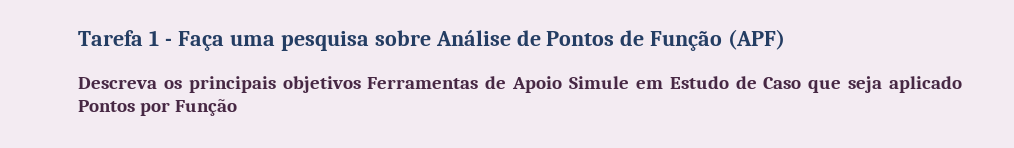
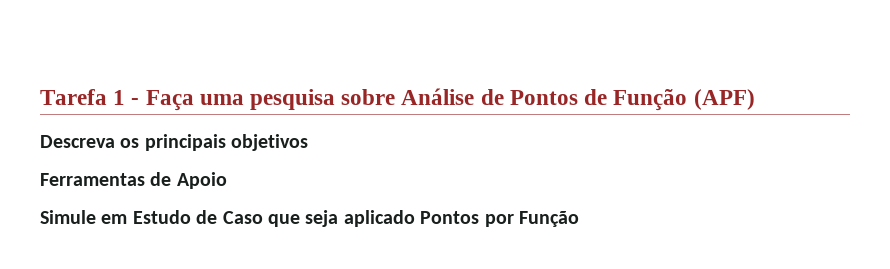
(361, 84) none -> (309, 142) //
(563, 84) none -> (227, 180) //

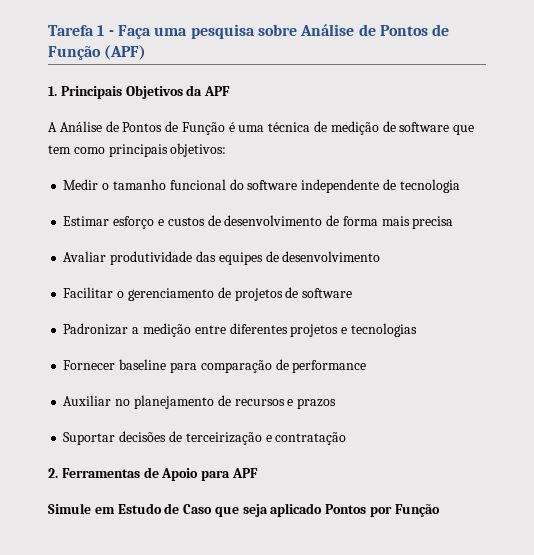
[40,134,309,151] Descreva os principais objetivos // -> [48,85,231,99] [48,121,475,135] [48,143,227,157] [63,179,460,193] [63,215,454,229] [63,251,381,265] [63,287,353,301] [63,323,417,337] [63,359,367,373] [63,395,337,409] [63,431,347,445] [48,468,58,478] 1. Principais Objetivos da APF // A Análise de Pontos de Função é uma técnica de medição de software que tem como principais objetivos: // Medir o tamanho funcional do software independente de tecnologia // Estimar esforço e custos de desenvolvimento de forma mais precisa // Avaliar produtividade das equipes de desenvolvimento // Facilitar o gerenciamento de projetos de software // Padronizar a medição entre diferentes projetos e tecnologias // Fornecer baseline para comparação de performance // Auxiliar no planejamento de recursos e prazos // Suportar decisões de terceirização e contratação // 2.
(227, 180) none -> [201,468,258,481] para APF

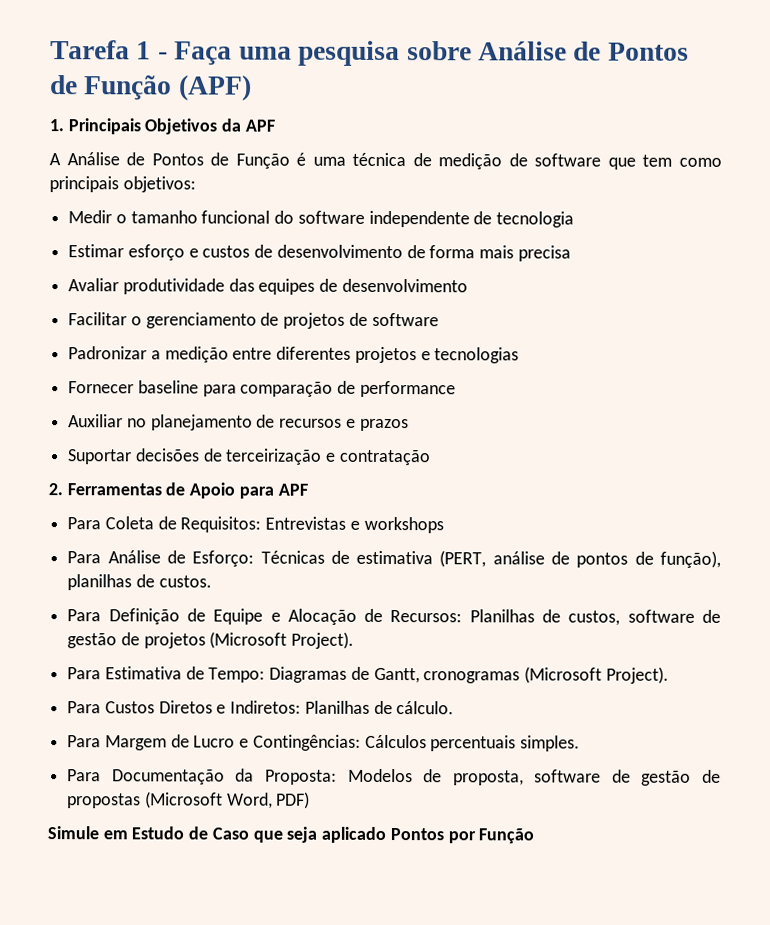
(258, 473) none -> [67,516,444,534] [67,550,721,568] [67,574,212,591] [67,608,721,626] [67,631,355,649] [67,666,669,684] [67,700,455,715] [67,734,581,752] [67,768,721,786] [67,791,311,809] // Para Coleta de Requisitos: Entrevistas e workshops // Para Análise de Esforço: Técnicas de estimativa (PERT, análise de pontos de função), planilhas de custos. // Para Definição de Equipe e Alocação de Recursos: Planilhas de custos, software de gestão de projetos (Microsoft Project). // Para Estimativa de Tempo: Diagramas de Gantt, cronogramas (Microsoft Project). // Para Custos Diretos e Indiretos: Planilhas de cálculo. // Para Margem de Lucro e Contingências: Cálculos percentuais simples. // Para Documentação da Proposta: Modelos de proposta, software de gestão de propostas (Microsoft Word, PDF)

